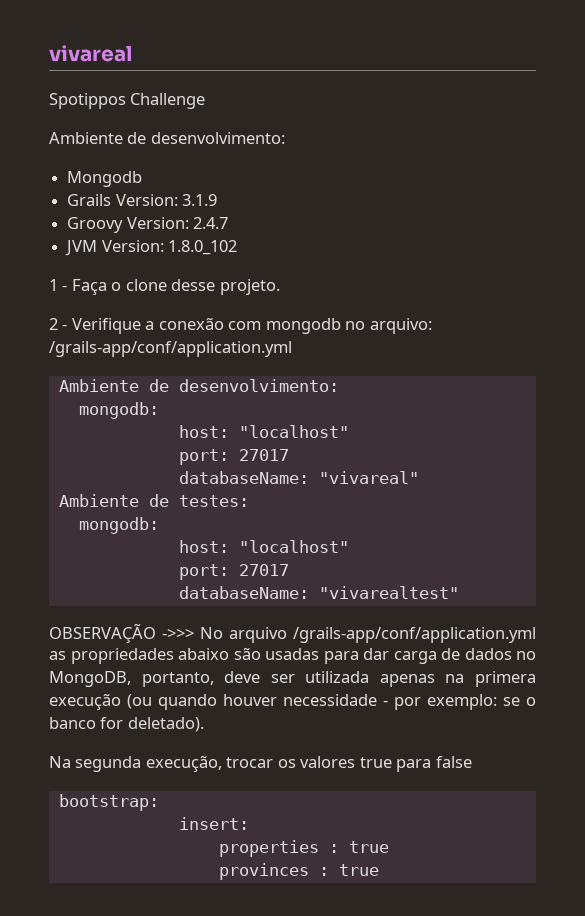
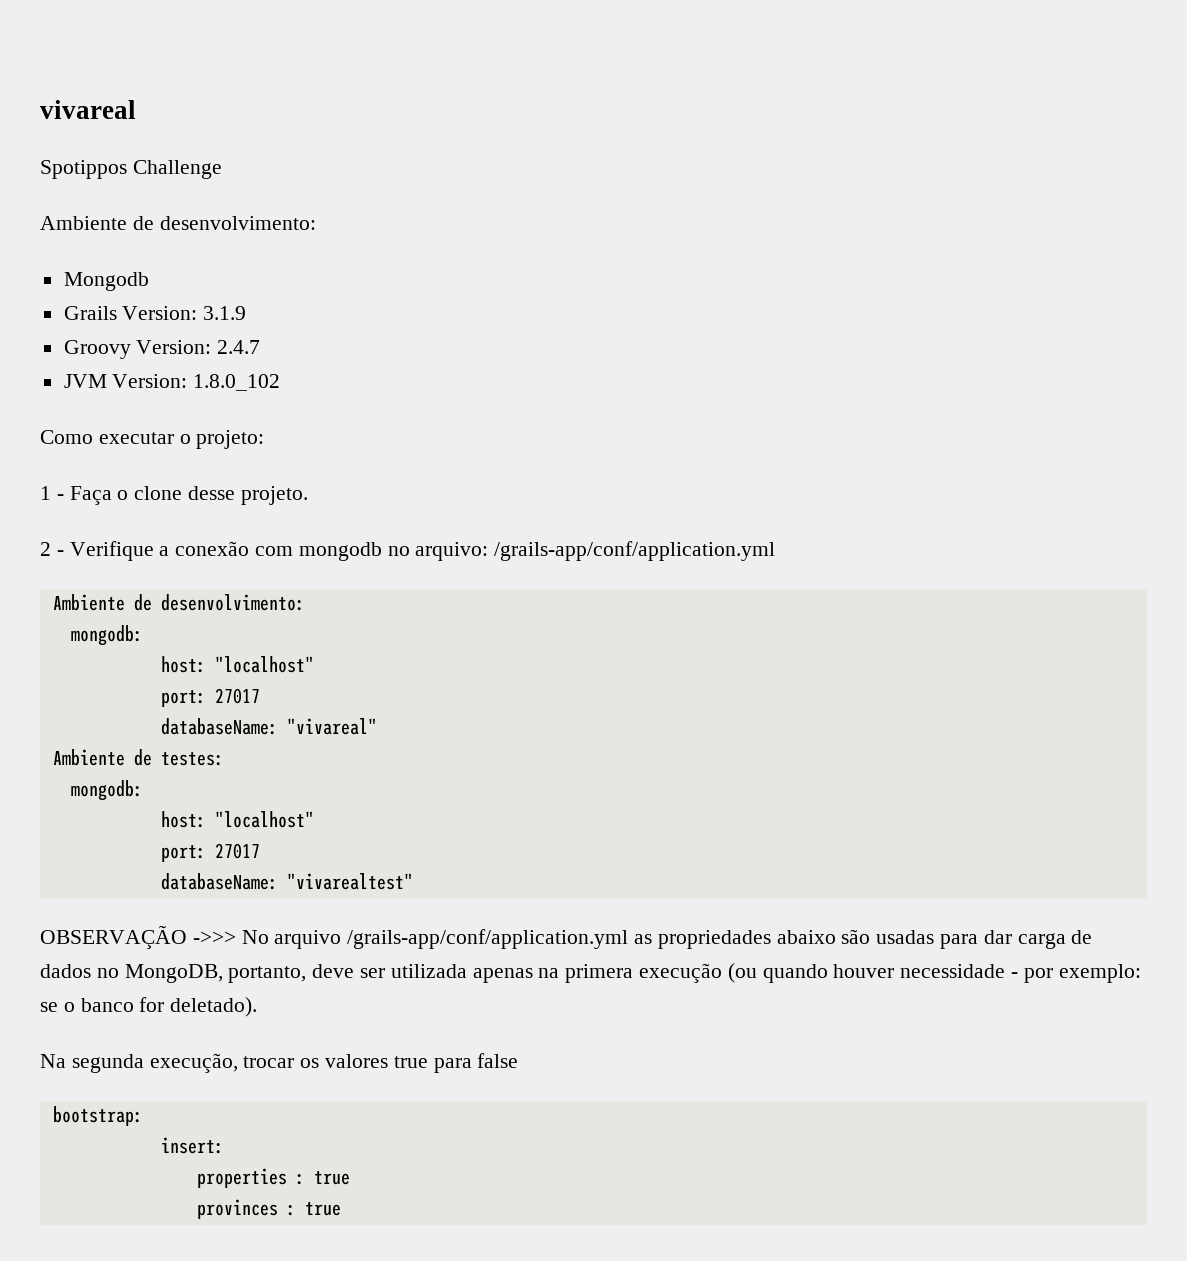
(238, 247) none -> [40,430,265,449] // Como executar o projeto:

